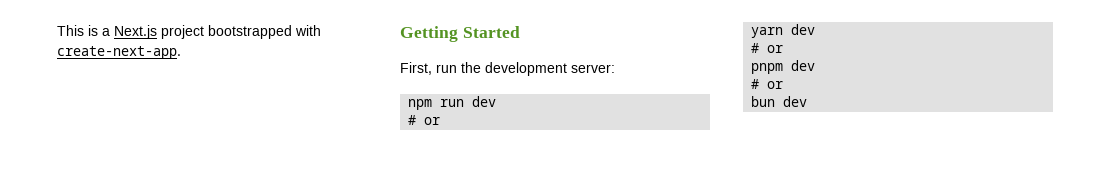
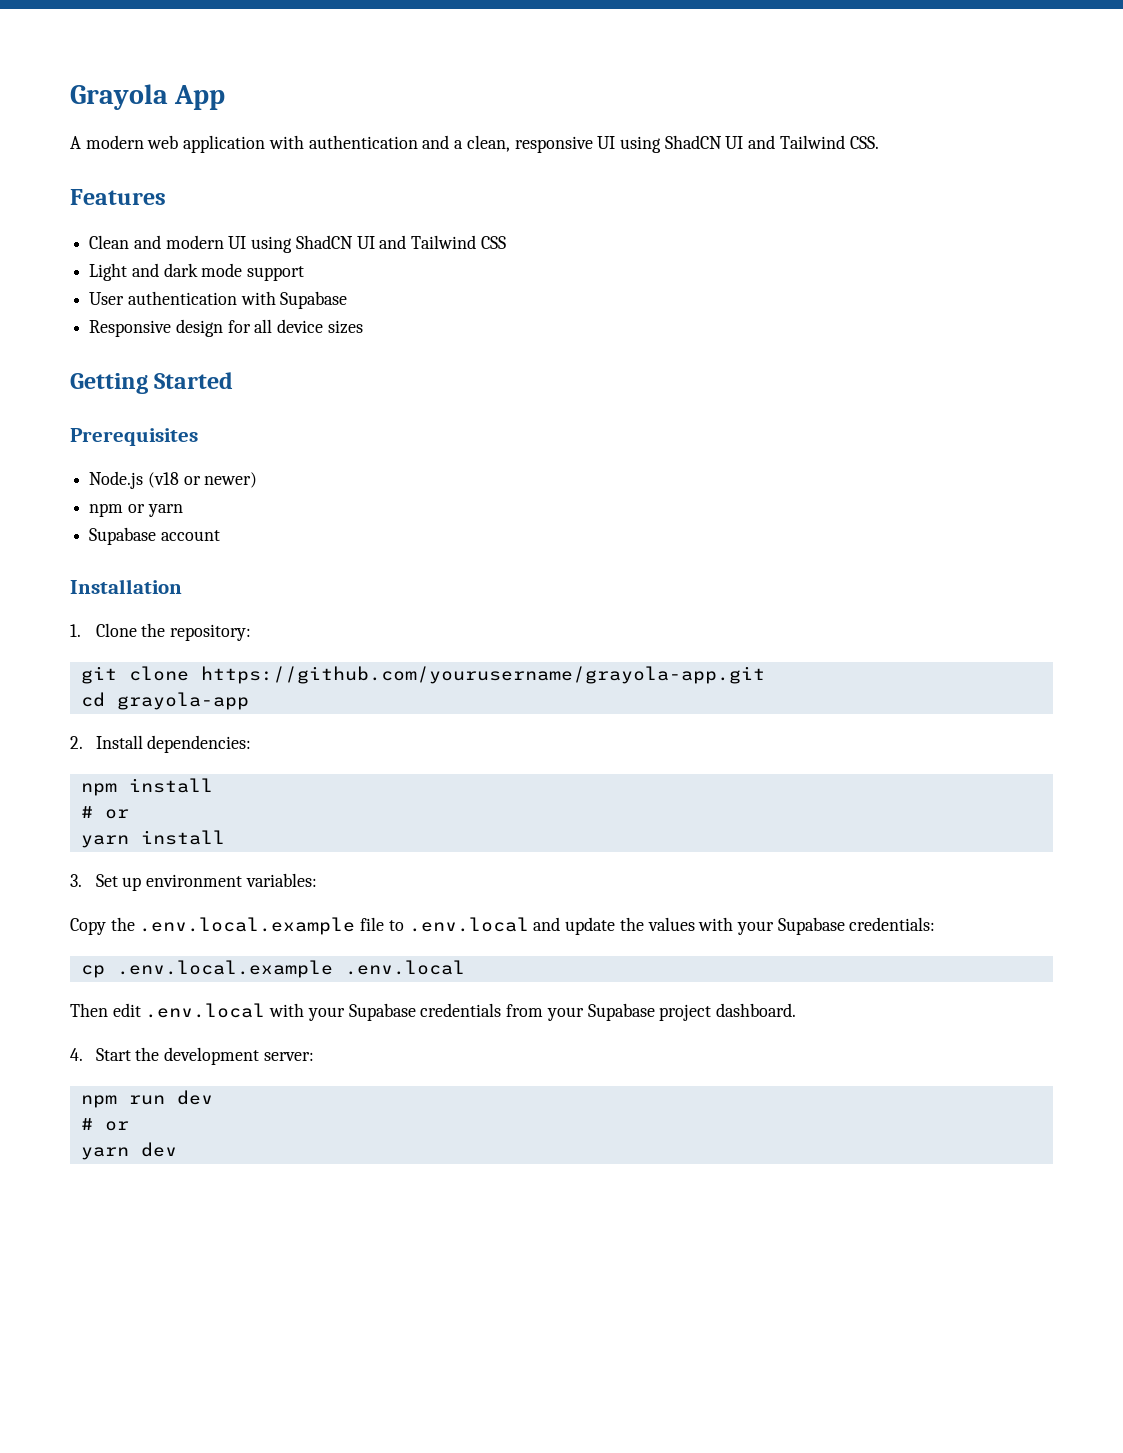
[57,25,321,39] [57,46,181,59] [400,26,520,42] [400,62,457,75] This is a Next.js project bootstrapped with create-next-app. // Getting Started // First, run -> [70,84,226,110] [70,135,879,153] [70,189,166,205] [89,235,506,253] [89,263,305,281] [89,291,348,309] [89,319,363,337] [70,372,234,394] [70,428,198,446] [89,471,258,489] [89,503,183,517] [89,527,220,545] [70,579,182,594] [70,623,252,641] [80,666,765,684] [80,692,249,710] [70,735,252,753] [80,778,213,796] [80,806,129,819] [80,830,225,848] [70,873,317,891] [70,917,936,935] [80,960,465,978] [70,1003,796,1021] [70,1048,131,1061] Grayola App // A modern web application with authentication and a clean, responsive UI using ShadCN UI and Tailwind CSS. // Features // Clean and modern UI using ShadCN UI and Tailwind CSS // Light and dark mode support // User authentication with Supabase // Responsive design for all device sizes // Getting Started // Prerequisites // Node.js (v18 or newer) // npm or yarn // Supabase account // Installation // 1. Clone the repository: // git clone https://github.com/yourusername/grayola-app.git // cd grayola-app // 2. Install dependencies: // npm install // # or // yarn install // 3. Set up environment variables: // Copy the .env.local.example file to .env.local and update the values with your Supabase credentials: // cp .env.local.example .env.local // Then edit .env.local with your Supabase credentials from your Supabase project dashboard. // 4. Start
[751,43,784,53] [751,60,816,74] [751,79,784,89] [751,96,808,107] // # or // pnpm dev // # or // bun dev -> (177, 1149) none

